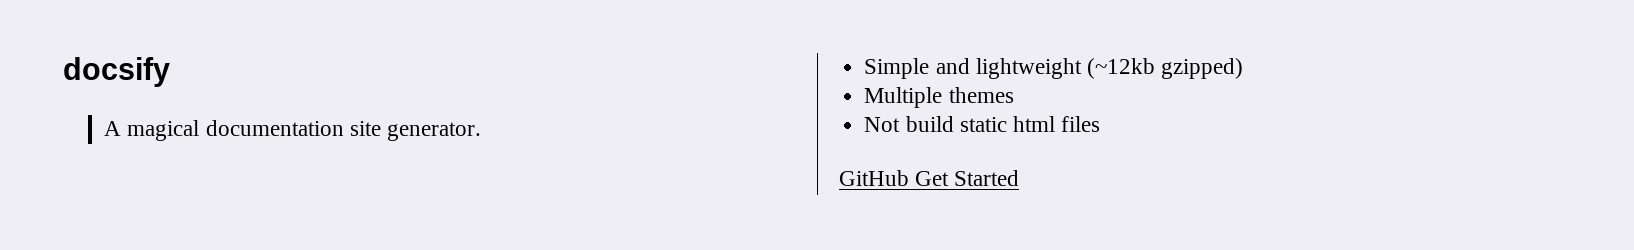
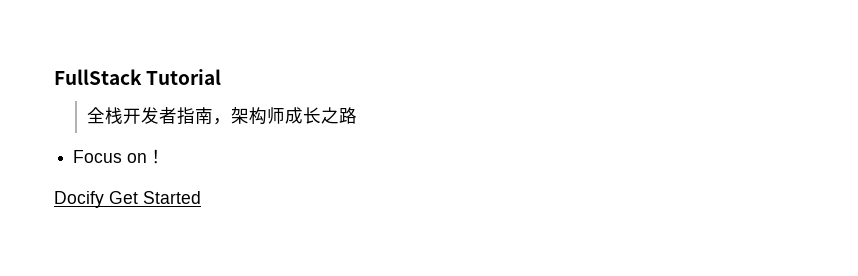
[63,57,170,87] [104,120,482,141] [864,58,1244,79] [864,87,1014,108] [864,116,1101,132] [839,170,909,186] docsify // A magical documentation site generator. // Simple and lightweight (~12kb gzipped) // Multiple themes // Not build static html files // GitHub -> [54,69,222,85] [86,107,357,125] [73,149,166,164] [54,191,104,208] FullStack Tutorial // 全栈开发者指南，架构师成长之路 // Focus on！ // Docify

